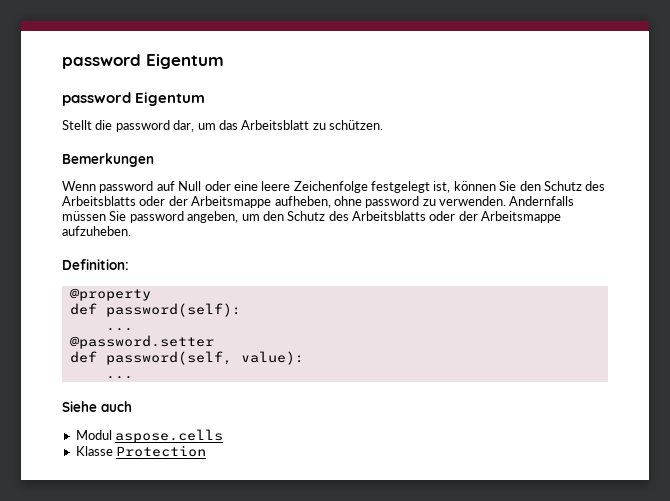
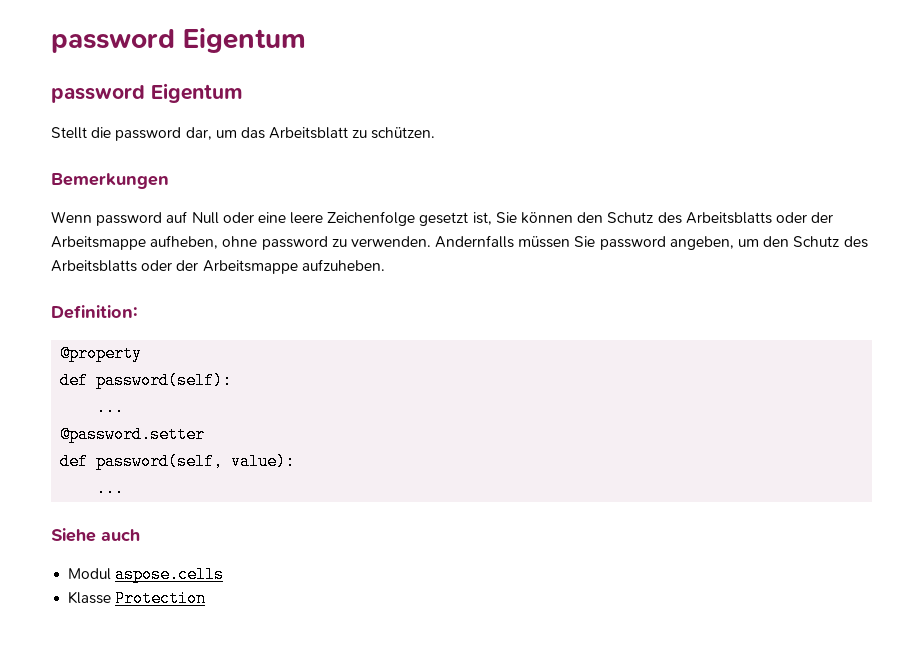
[371,181,517,193] festgelegt ist, können Sie -> [419,212,574,226] gesetzt ist, Sie können

